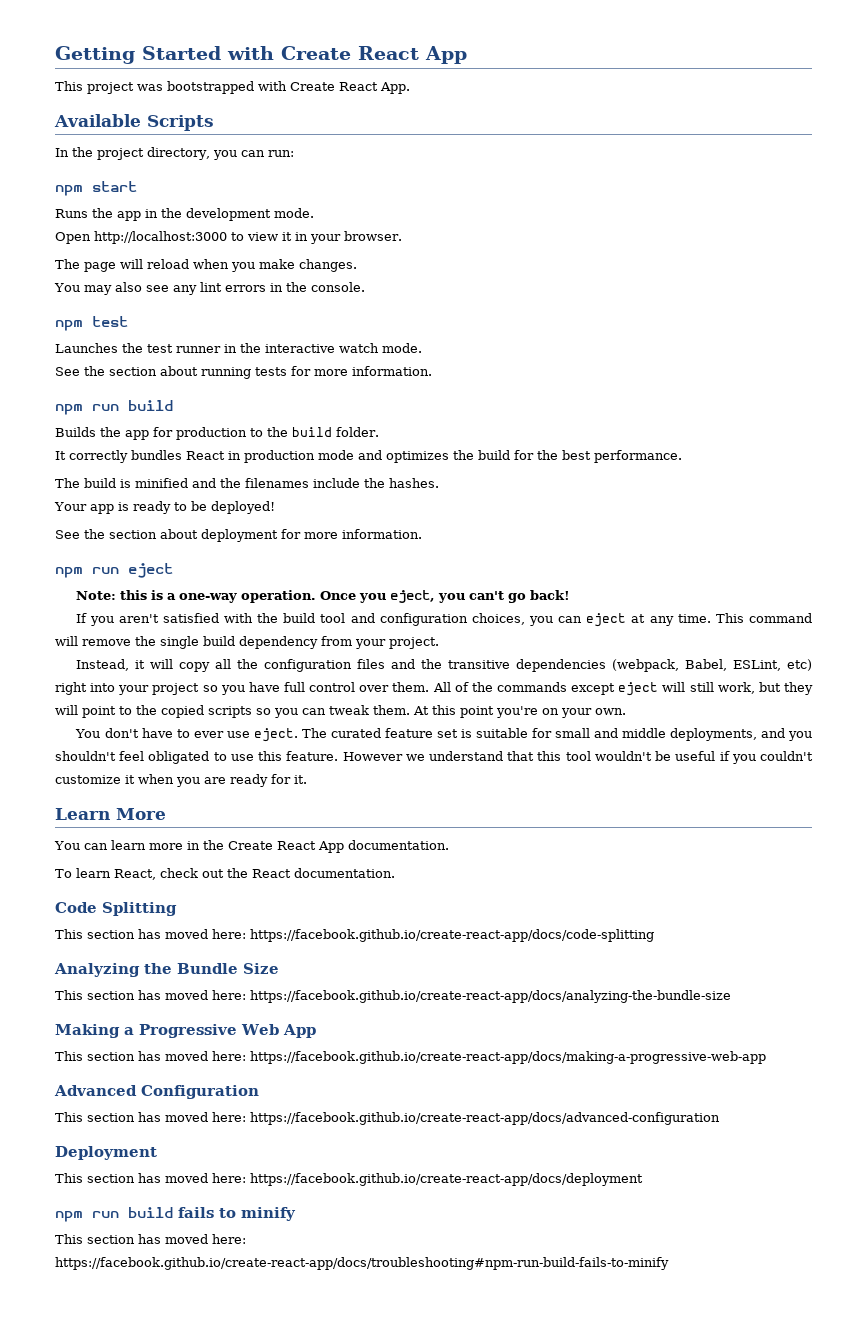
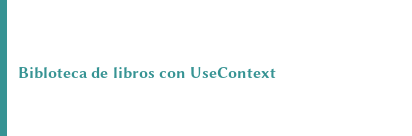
[55,46,467,64] [55,81,410,94] [54,114,214,131] [55,147,294,160] [55,181,137,196] [55,208,314,221] [55,231,402,244] [55,259,357,272] [54,282,365,295] [55,316,128,331] [55,343,422,353] [55,366,432,379] [55,400,173,415] [55,427,379,440] [55,450,682,463] [55,478,439,488] [54,501,275,514] [55,529,422,542] [55,563,173,578] [75,590,570,603] [75,613,813,627] [55,636,439,649] [75,659,812,672] [55,682,813,696] [55,705,626,718] [74,728,813,742] [55,751,813,764] [55,774,307,787] [55,808,166,820] [54,840,449,853] [55,868,395,880] [55,902,177,916] [55,929,654,942] [54,963,279,977] [55,990,731,1003] [55,1024,316,1038] [55,1051,766,1064] [54,1085,259,1099] [55,1112,720,1125] [55,1146,157,1160] [55,1173,643,1186] [55,1207,296,1222] [55,1234,246,1244] [55,1257,669,1270] Getting Started with Create React App // This project was bootstrapped with Create React App. // Available Scripts // In the project directory, you can run: // npm start // Runs the app in the development mode. // Open http://localhost:3000 to view it in your browser. // The page will reload when you make changes. // You may also see any lint errors in the console. // npm test // Launches the test runner in the interactive watch mode. // See the section about running tests for more information. // npm run build // Builds the app for production to the build folder. // It correctly bundles React in production mode and optimizes the build for the best performance. // The build is minified and the filenames include the hashes. // Your app is ready to be deployed! // See the section about deployment for more information. // npm run eject // Note: this is a one-way operation. Once you eject, you can't go back! // If you aren't satisfied with the build tool and configuration choices, you can eject at any time. This command will remove the single build dependency from your project. // Instead, it will copy all the configuration files and the transitive dependencies (webpack, Babel, ESLint, etc) right into your project so you have full control over them. All of the commands except eject will still work, but they will point to the copied scripts so you can tweak them. At this point you're on your own. // You don't have to ever use eject. The curated feature set is suitable for small and middle deployments, and you shouldn't feel obligated to use this feature. However we understand that this tool wouldn't be useful if you couldn't customize it when you are ready for it. // Learn More // You can learn more in the Create React App documentation. // To learn React, check out the React documentation. // Code Splitting // This section has moved here: https://facebook.github.io/create-react-app/docs/code-splitting // Analyzing the Bundle Size // This section has moved here: https://facebook.github.io/create-react-app/docs/analyzing-the-bundle-size // Making a Progressive Web App // This section has moved here: https://facebook.github.io/create-react-app/docs/making-a-progressive-web-app // Advanced Configuration // This section has moved here: https://facebook.github.io/create-react-app/docs/advanced-configuration // Deployment // This section has moved here: https://facebook.github.io/create-react-app/docs/deployment // npm run build fails to minify // This section has moved here: https://facebook.github.io/create-react-app/docs/troubleshooting#npm-run-build-fails-to-minify -> [18,67,277,79] Bibloteca de libros con UseContext

